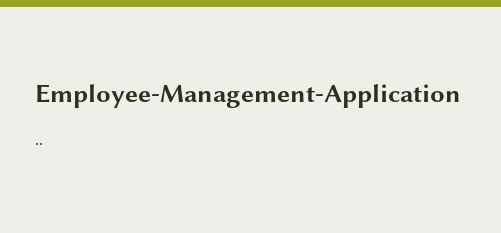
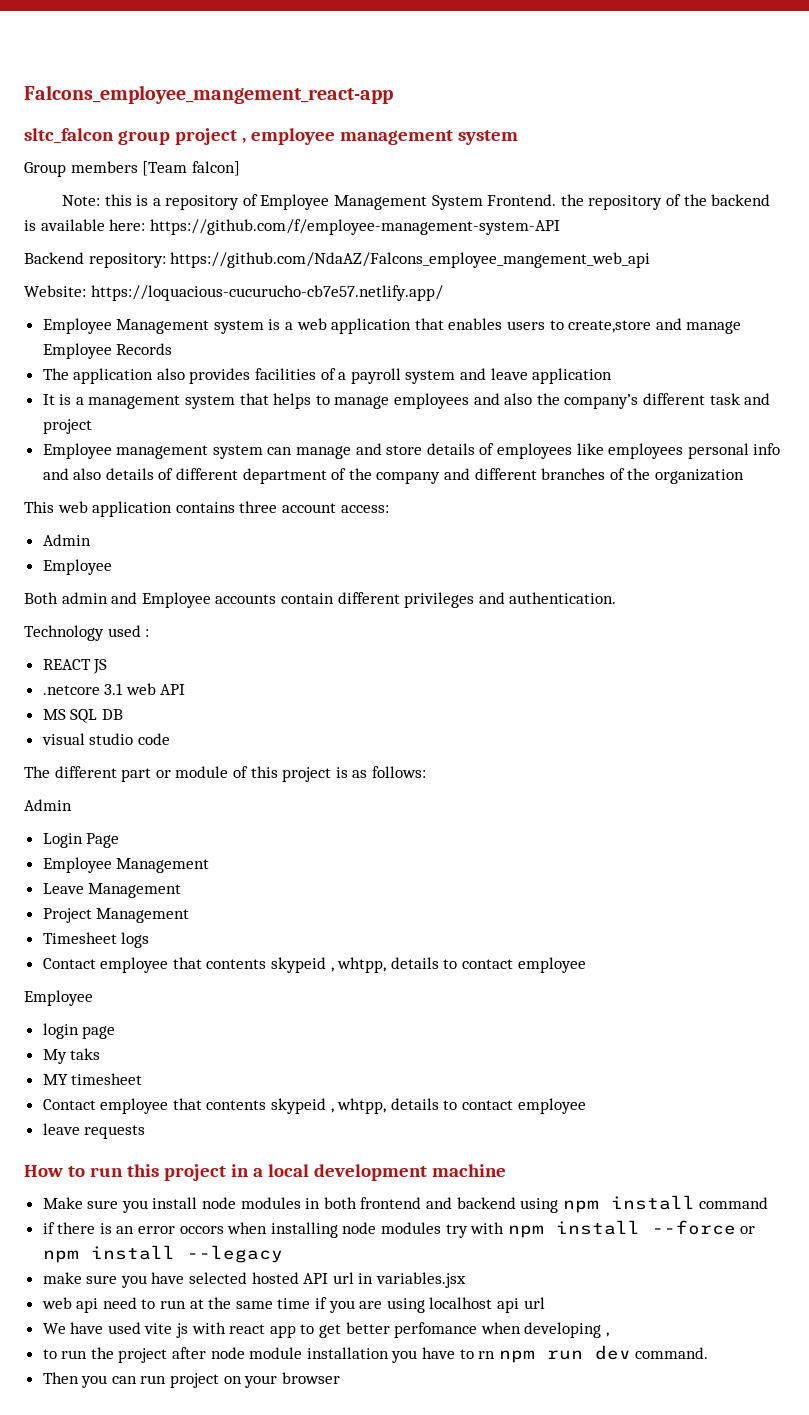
[35,84,461,108] [35,142,43,145] Employee-Management-Application // .. -> [24,85,393,104] [24,128,518,145] [24,161,240,177] [61,194,771,210] [24,219,560,235] [24,252,651,268] [24,285,443,301] [42,318,742,334] [42,343,173,359] [42,368,613,384] [42,393,771,409] [42,419,92,434] [42,443,781,459] [42,468,744,484] [24,501,389,517] [42,534,91,546] [42,559,112,575] [24,592,617,608] [24,625,150,641] [42,659,108,674] [42,683,186,695] [42,709,123,723] [41,733,170,745] [24,766,426,782] [24,799,72,811] [42,833,120,848] [42,857,210,873] [42,883,182,898] [42,908,190,923] [42,932,150,948] [42,957,586,973] [24,990,93,1006] [42,1023,116,1039] [42,1048,101,1064] [42,1073,143,1085] [42,1098,586,1114] [42,1123,146,1139] [24,1164,506,1181] [42,1195,769,1213] [42,1220,756,1238] [42,1245,283,1263] [42,1272,467,1288] [41,1297,545,1313] [42,1322,609,1338] [42,1345,709,1363] [42,1372,340,1388] Falcons_employee_mangement_react-app // sltc_falcon group project , employee management system // Group members [Team falcon] // Note: this is a repository of Employee Management System Frontend. the repository of the backend is available here: https://github.com/f/employee-management-system-API // Backend repository: https://github.com/NdaAZ/Falcons_employee_mangement_web_api // Website: https://loquacious-cucurucho-cb7e57.netlify.app/ // Employee Management system is a web application that enables users to create,store and manage Employee Records // The application also provides facilities of a payroll system and leave application // It is a management system that helps to manage employees and also the company’s different task and project // Employee management system can manage and store details of employees like employees personal info and also details of different department of the company and different branches of the organization // This web application contains three account access: // Admin // Employee // Both admin and Employee accounts contain different privileges and authentication. // Technology used : // REACT JS // .netcore 3.1 web API // MS SQL DB // visual studio code // The different part or module of this project is as follows: // Admin // Login Page // Employee Management // Leave Management // Project Management // Timesheet logs // Contact employee that contents skypeid , whtpp, details to contact employee // Employee // login page // My taks // MY timesheet // Contact employee that contents skypeid , whtpp, details to contact employee // leave requests // How to run this project in a local development machine // Make sure you install node modules in both frontend and backend using npm install command // if there is an error occors when installing node modules try with npm install --force or npm install --legacy // make sure you have selected hosted API url in variables.jsx // web api need to run at the same time if you are using localhost api url // We have used vite js with react app to get better perfomance when developing , // to run the project after node module installation you have to rn npm run dev command. // Then you can run project on your browser

